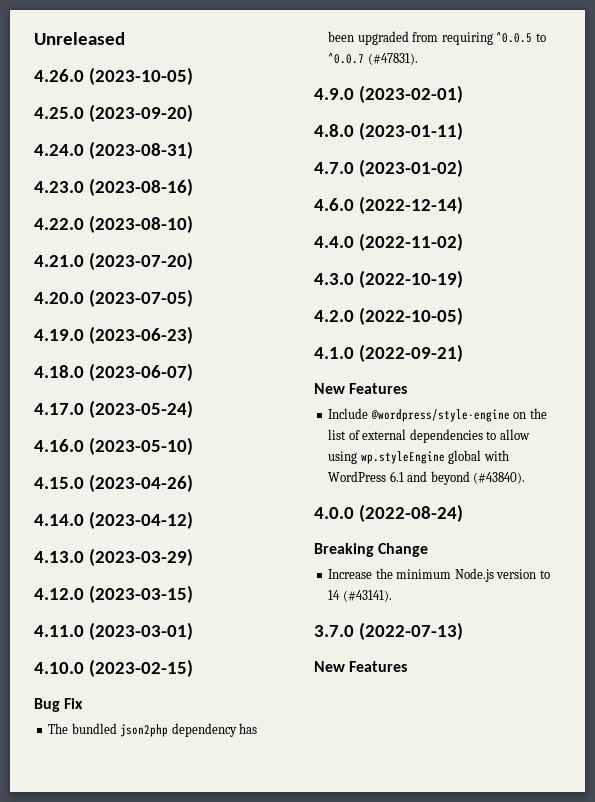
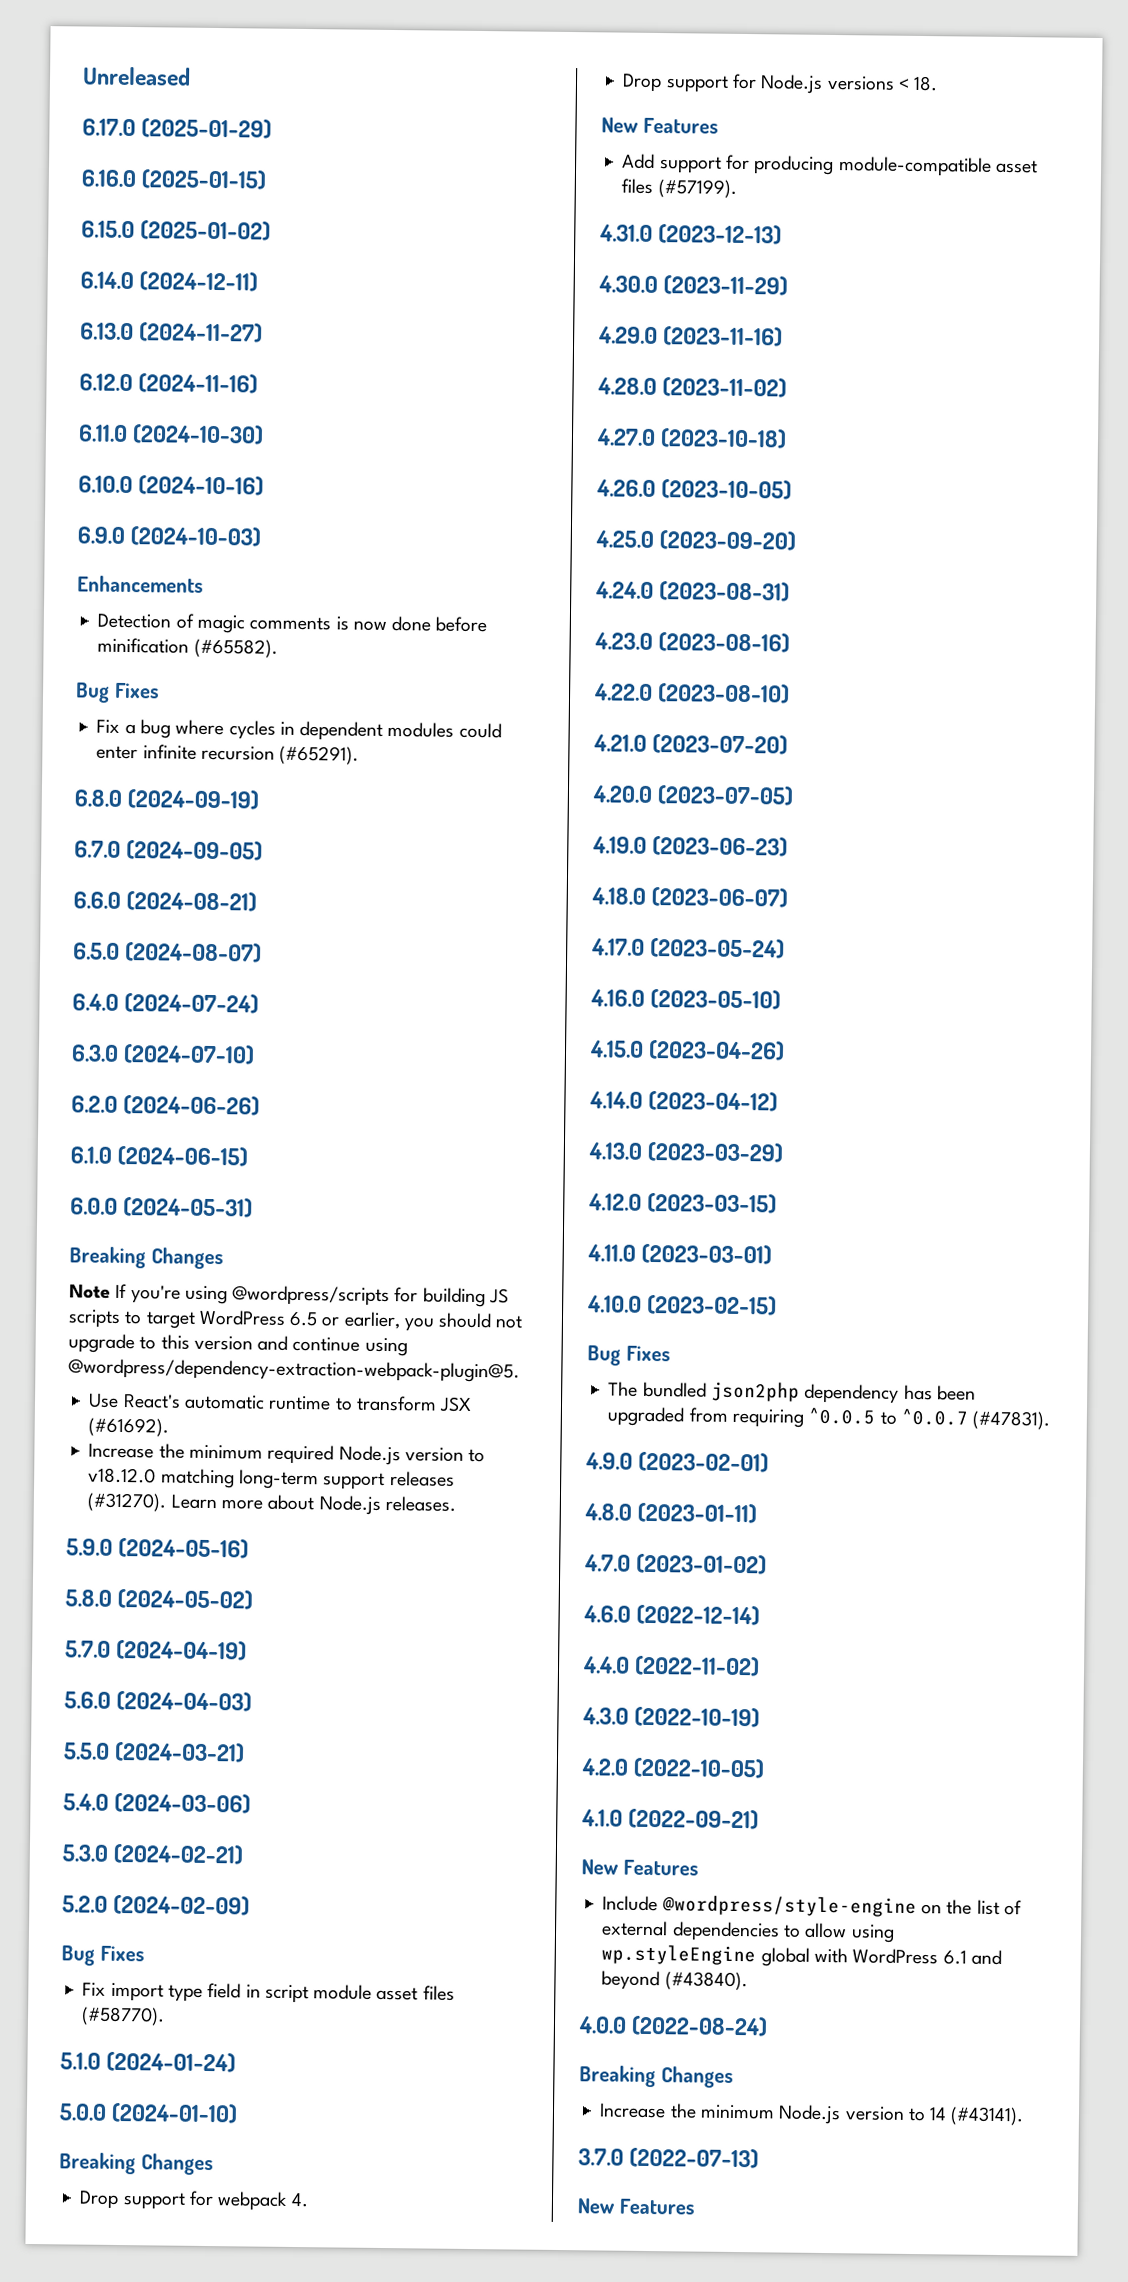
(125, 38) none -> [82,118,273,139] [81,169,267,190] [81,220,272,241] [80,271,259,292] [80,322,264,343] [79,373,259,394] [78,424,265,445] [78,475,265,496] [77,526,262,547] [77,575,203,593] [97,613,488,634] [97,637,278,658] [75,682,159,703] [96,719,502,741] [96,744,360,765] [74,789,260,810] [74,840,264,861] [73,891,258,912] [73,942,263,963] [72,993,260,1014] [71,1044,256,1065] [71,1094,261,1116] [70,1145,249,1167] [70,1197,254,1218] [69,1246,223,1270] [69,1283,509,1308] [68,1309,524,1332] [68,1333,408,1357] [68,1358,520,1383] [88,1393,473,1412] [88,1417,170,1437] [88,1443,486,1466] [88,1467,455,1490] [87,1492,456,1515] [66,1537,250,1559] [65,1588,254,1610] [65,1639,248,1661] [64,1690,253,1712] [63,1741,246,1763] [63,1792,252,1814] [62,1843,244,1865] [62,1894,251,1916] [61,1945,144,1966] [82,1982,455,2004] [81,2006,166,2026] [60,2051,237,2073] [59,2102,239,2124] [59,2152,213,2176] [79,2190,309,2211] [622,73,939,94] [601,117,718,134] [622,153,1038,177] [621,178,737,198] [599,224,783,245] [598,275,789,296] [598,326,784,347] [597,377,788,398] [596,428,788,449] // 6.17.0 (2025-01-29) // 6.16.0 (2025-01-15) // 6.15.0 (2025-01-02) // 6.14.0 (2024-12-11) // 6.13.0 (2024-11-27) // 6.12.0 (2024-11-16) // 6.11.0 (2024-10-30) // 6.10.0 (2024-10-16) // 6.9.0 (2024-10-03) // Enhancements // Detection of magic comments is now done before minification (#65582). // Bug Fixes // Fix a bug where cycles in dependent modules could enter infinite recursion (#65291). // 6.8.0 (2024-09-19) // 6.7.0 (2024-09-05) // 6.6.0 (2024-08-21) // 6.5.0 (2024-08-07) // 6.4.0 (2024-07-24) // 6.3.0 (2024-07-10) // 6.2.0 (2024-06-26) // 6.1.0 (2024-06-15) // 6.0.0 (2024-05-31) // Breaking Changes // Note If you're using @wordpress/scripts for building JS scripts to target WordPress 6.5 or earlier, you should not upgrade to this version and continue using @wordpress/dependency-extraction-webpack-plugin@5. // Use React's automatic runtime to transform JSX (#61692). // Increase the minimum required Node.js version to v18.12.0 matching long-term support releases (#31270). Learn more about Node.js releases. // 5.9.0 (2024-05-16) // 5.8.0 (2024-05-02) // 5.7.0 (2024-04-19) // 5.6.0 (2024-04-03) // 5.5.0 (2024-03-21) // 5.4.0 (2024-03-06) // 5.3.0 (2024-02-21) // 5.2.0 (2024-02-09) // Bug Fixes // Fix import type field in script module asset files (#58770). // 5.1.0 (2024-01-24) // 5.0.0 (2024-01-10) // Breaking Changes // Drop support for webpack 4. // Drop support for Node.js versions < 18. // New Features // Add support for producing module-compatible asset files (#57199). // 4.31.0 (2023-12-13) // 4.30.0 (2023-11-29) // 4.29.0 (2023-11-16) // 4.28.0 (2023-11-02) // 4.27.0 (2023-10-18)
[64,698,84,709] Fix -> [625,1345,670,1362] Fixes
[378,543,429,557] Change -> [660,2066,733,2088] Changes

